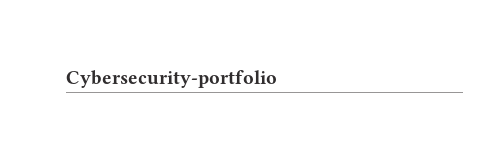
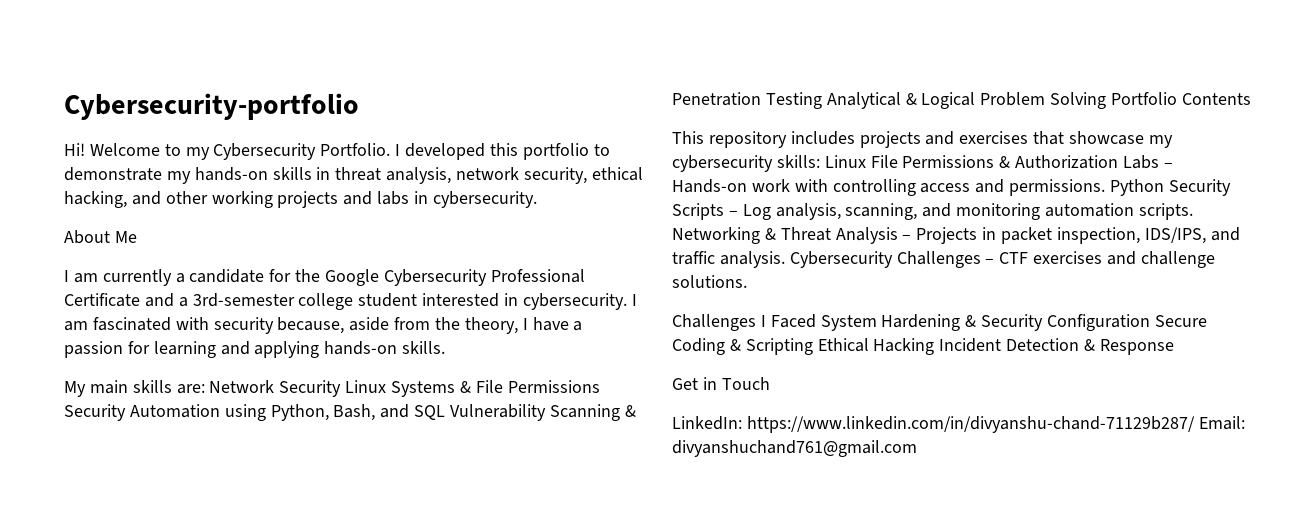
(277, 79) none -> [64,143,610,160] [64,167,643,184] [64,191,537,208] [64,230,137,244] [64,269,585,286] [64,293,637,310] [64,317,583,334] [64,341,446,358] [64,380,600,397] [64,404,636,421] [672,92,1251,109] [672,131,1173,148] [672,155,1173,172] [672,179,1231,196] [672,203,1193,220] [672,227,1240,244] [672,251,1215,268] [672,275,747,288] [672,314,1207,331] [672,338,1174,355] [672,377,770,390] [672,416,1245,433] [672,440,917,457] // Hi! Welcome to my Cybersecurity Portfolio. I developed this portfolio to demonstrate my hands-on skills in threat analysis, network security, ethical hacking, and other working projects and labs in cybersecurity. // About Me // I am currently a candidate for the Google Cybersecurity Professional Certificate and a 3rd-semester college student interested in cybersecurity. I am fascinated with security because, aside from the theory, I have a passion for learning and applying hands-on skills. // My main skills are: Network Security Linux Systems & File Permissions Security Automation using Python, Bash, and SQL Vulnerability Scanning & Penetration Testing Analytical & Logical Problem Solving Portfolio Contents // This repository includes projects and exercises that showcase my cybersecurity skills: Linux File Permissions & Authorization Labs – Hands-on work with controlling access and permissions. Python Security Scripts – Log analysis, scanning, and monitoring automation scripts. Networking & Threat Analysis – Projects in packet inspection, IDS/IPS, and traffic analysis. Cybersecurity Challenges – CTF exercises and challenge solutions. // Challenges I Faced System Hardening & Security Configuration Secure Coding & Scripting Ethical Hacking Incident Detection & Response // Get in Touch // LinkedIn: https://www.linkedin.com/in/divyanshu-chand-71129b287/ Email: divyanshuchand761@gmail.com

